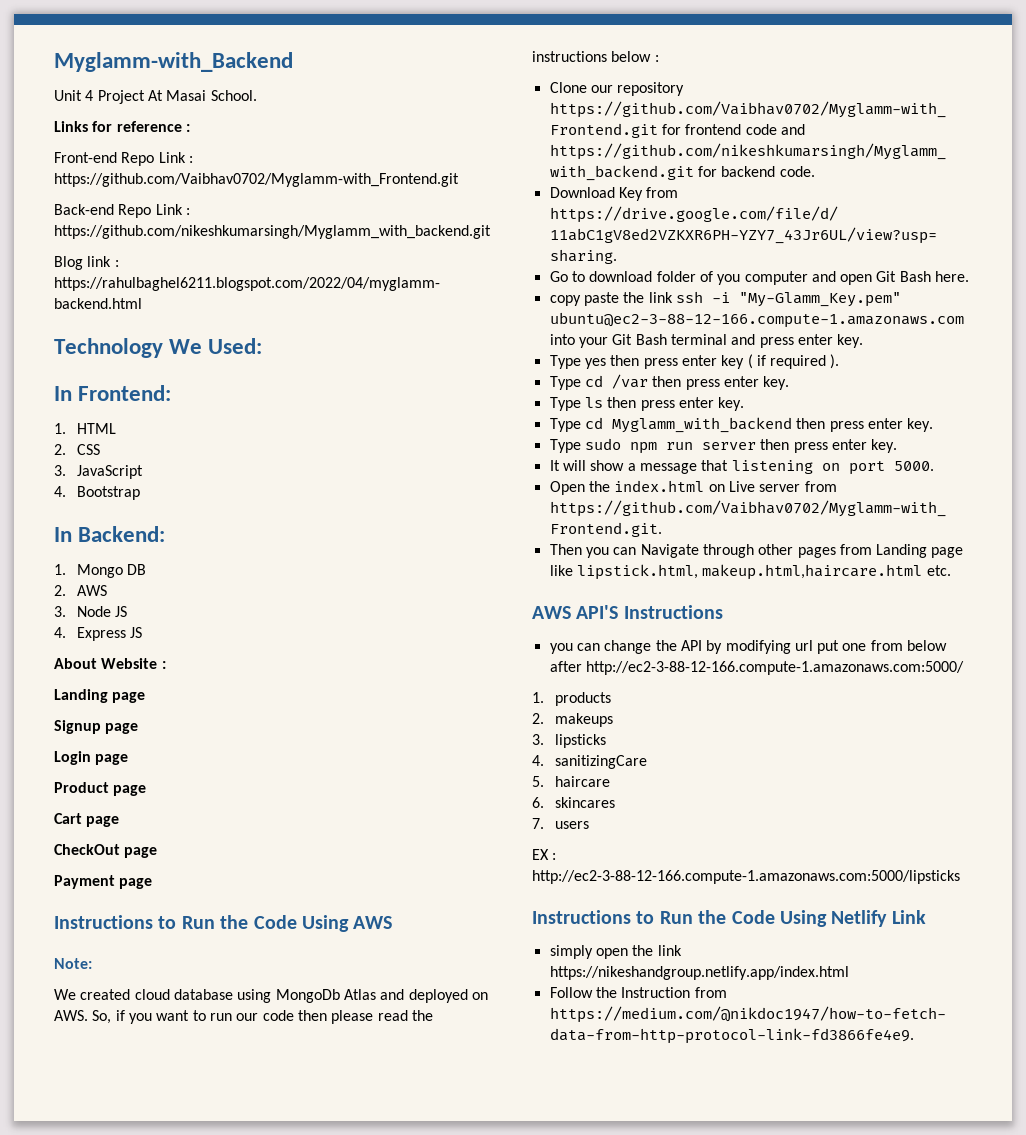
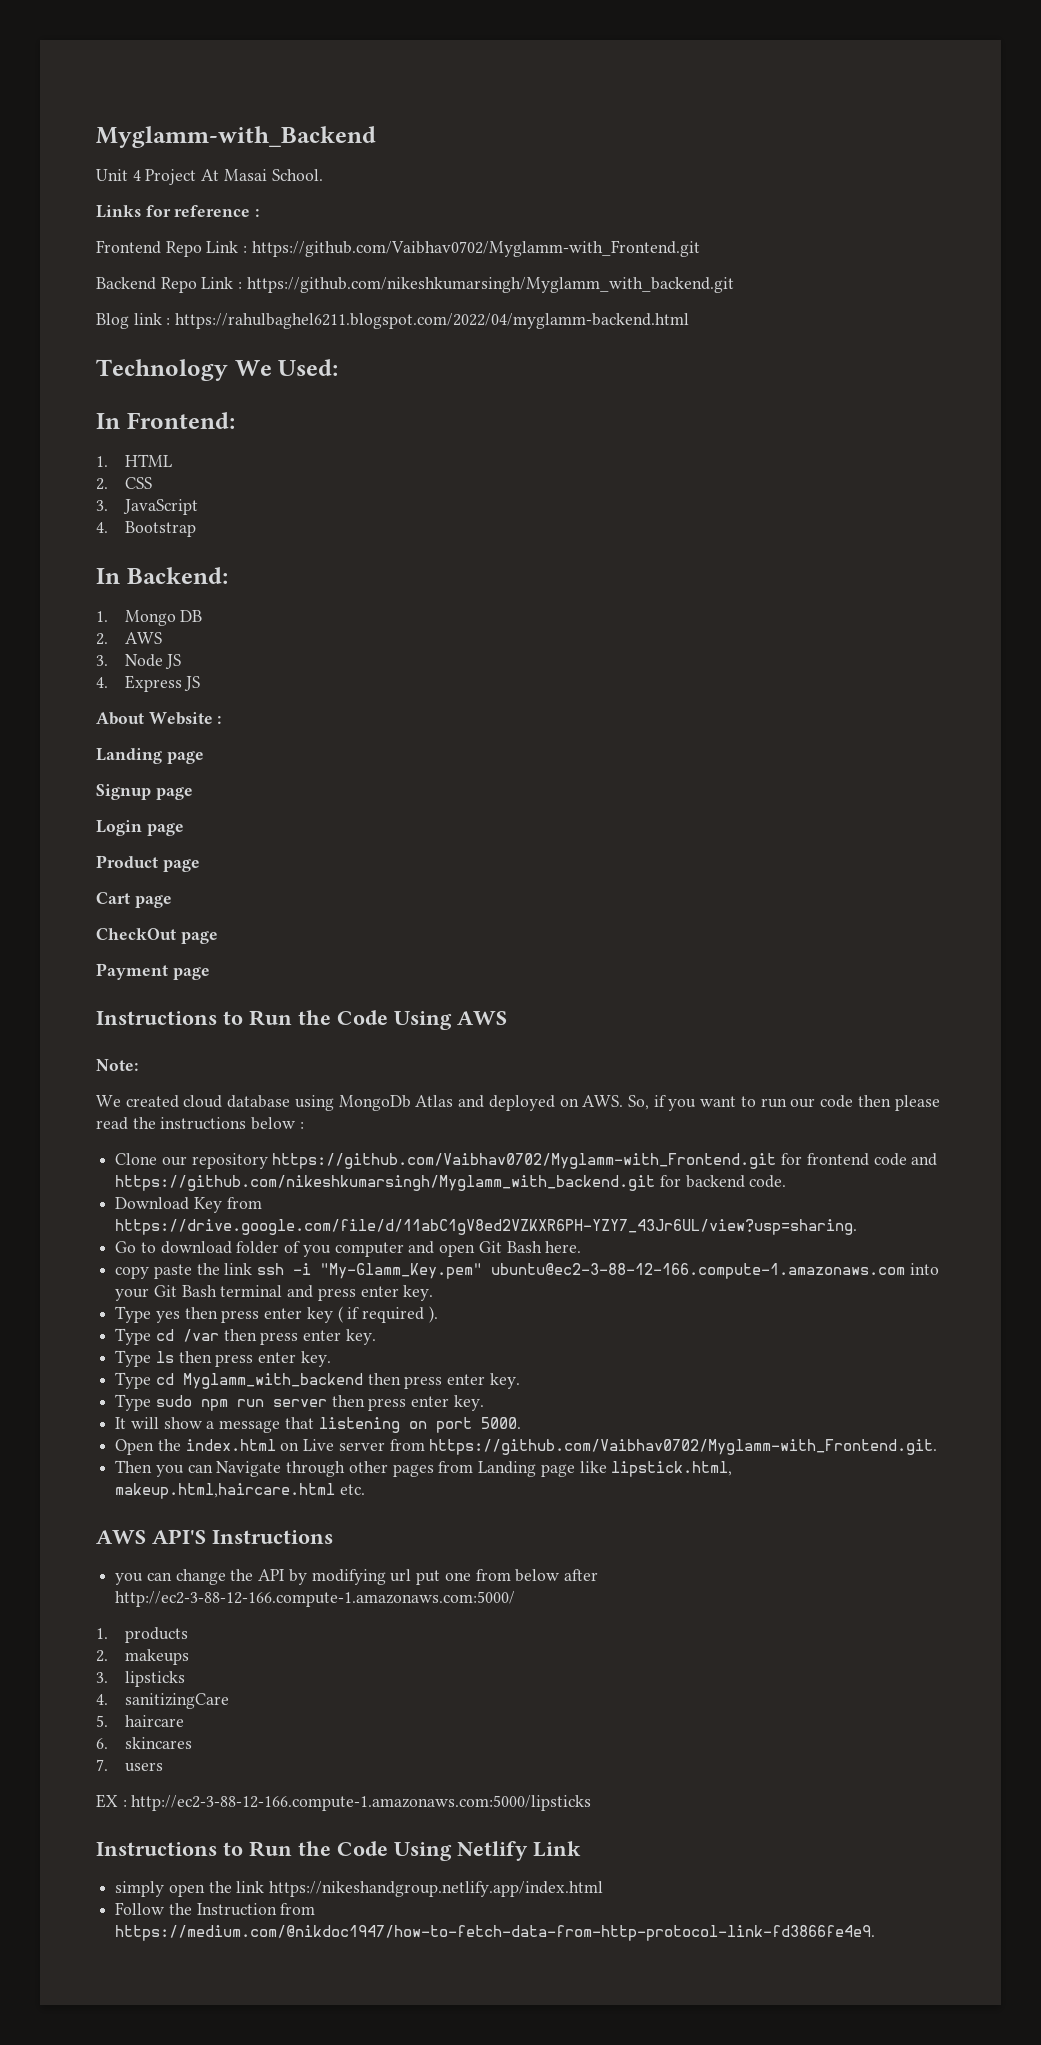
[54,152,117,163] Front-end -> [96,240,161,254] Frontend
[54,204,114,215] Back-end -> [96,277,156,290] Backend

